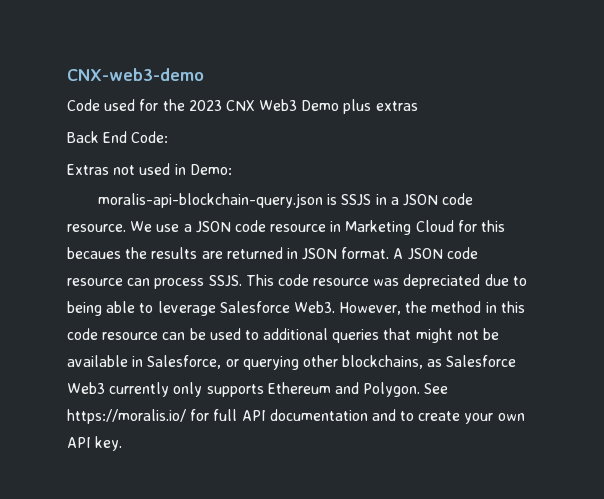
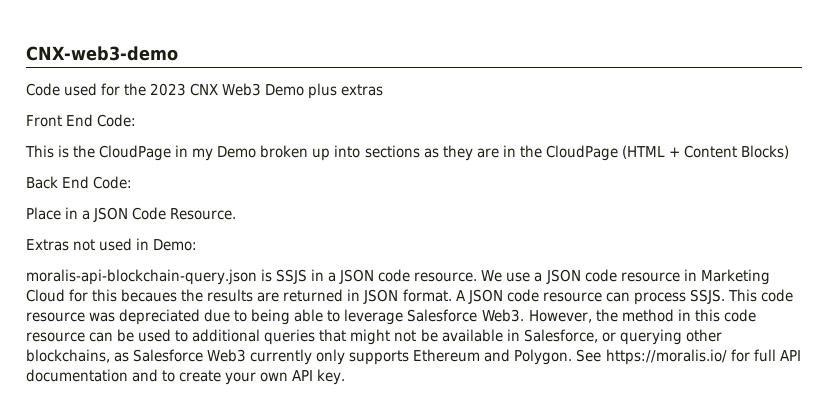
[67,131,169,143] Back End Code: -> [26,114,137,127] [25,145,789,161] [26,176,133,189] [26,207,237,222] Front End Code: // This is the CloudPage in my Demo broken up into sections as they are in the CloudPage (HTML + Content Blocks) // Back End Code: // Place in a JSON Code Resource.

